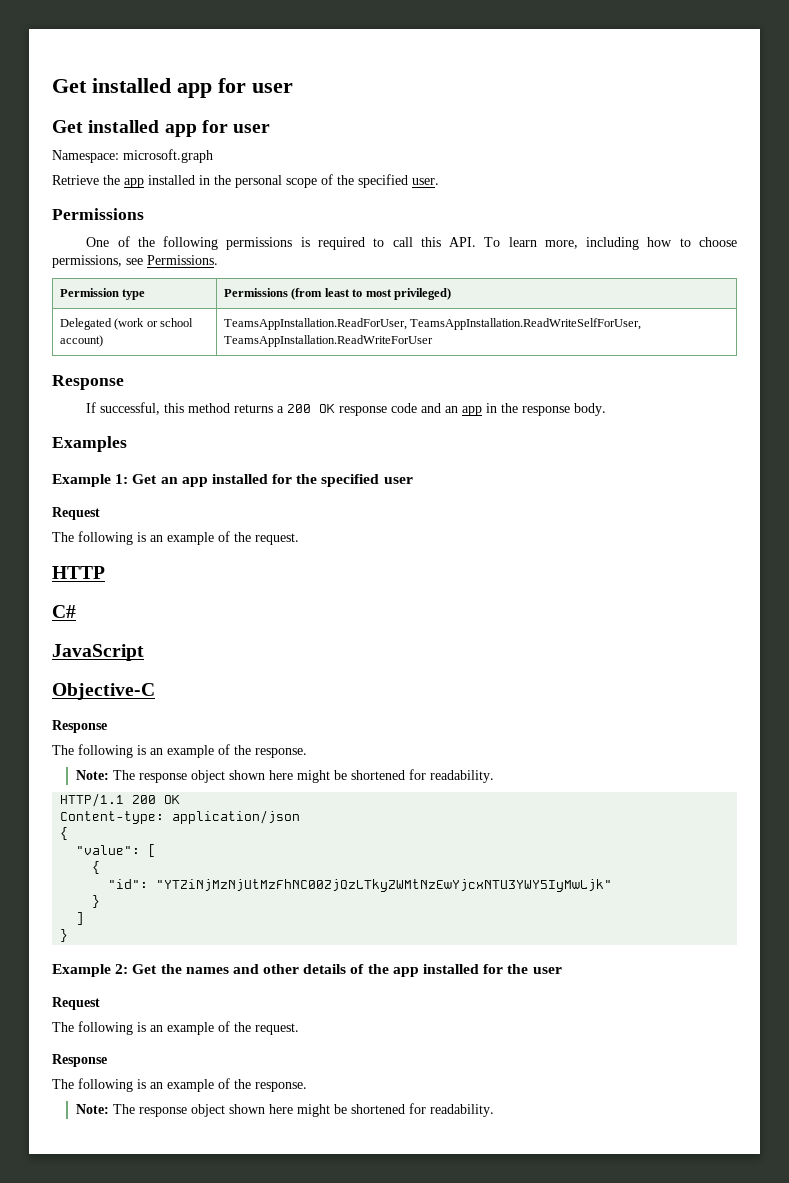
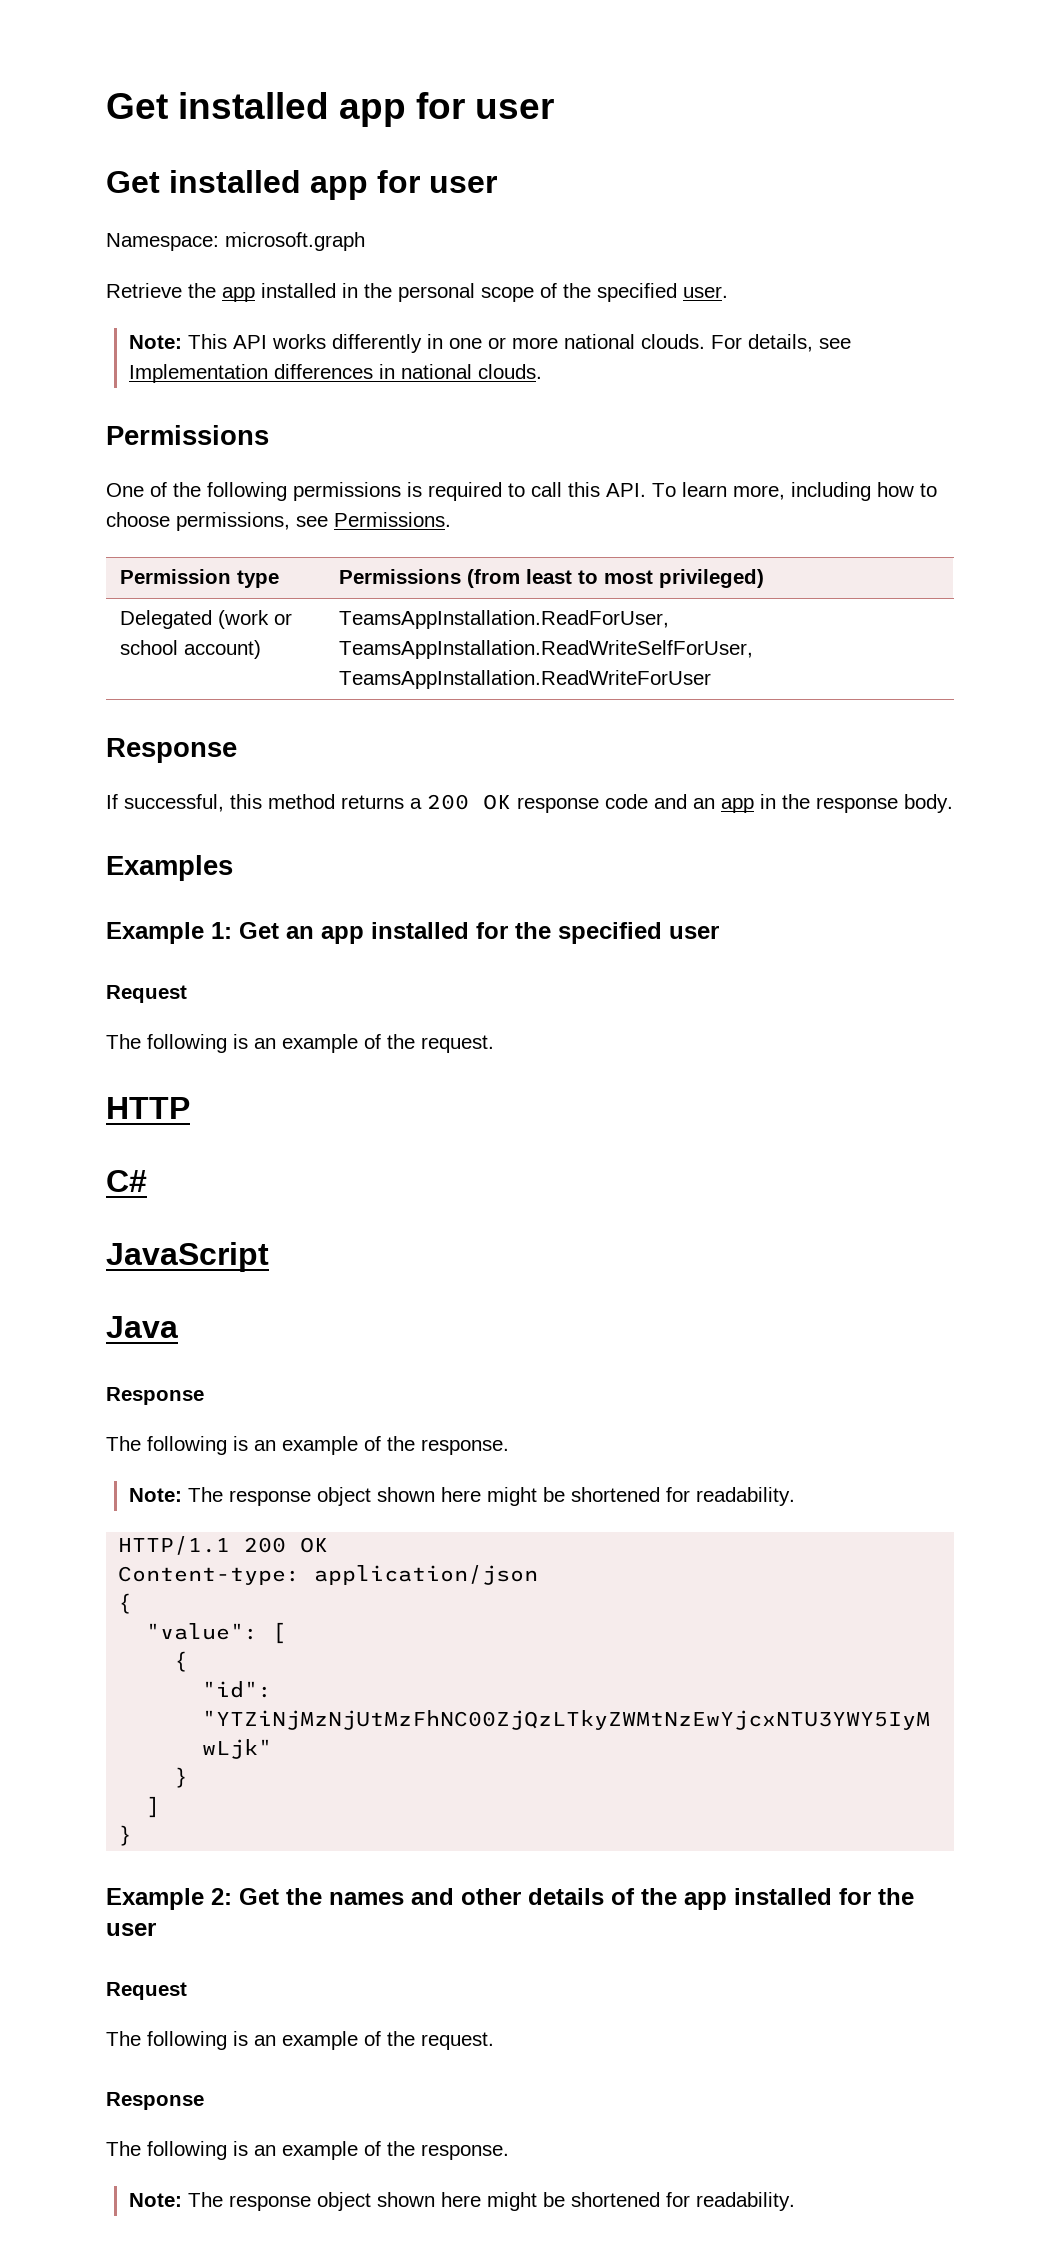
(439, 181) none -> [128,334,851,353] [128,364,542,383] // Note: This API works differently in one or more national clouds. For details, see Implementation differences in national clouds.
[52,683,155,700] Objective-C -> [106,1316,178,1338] Java

